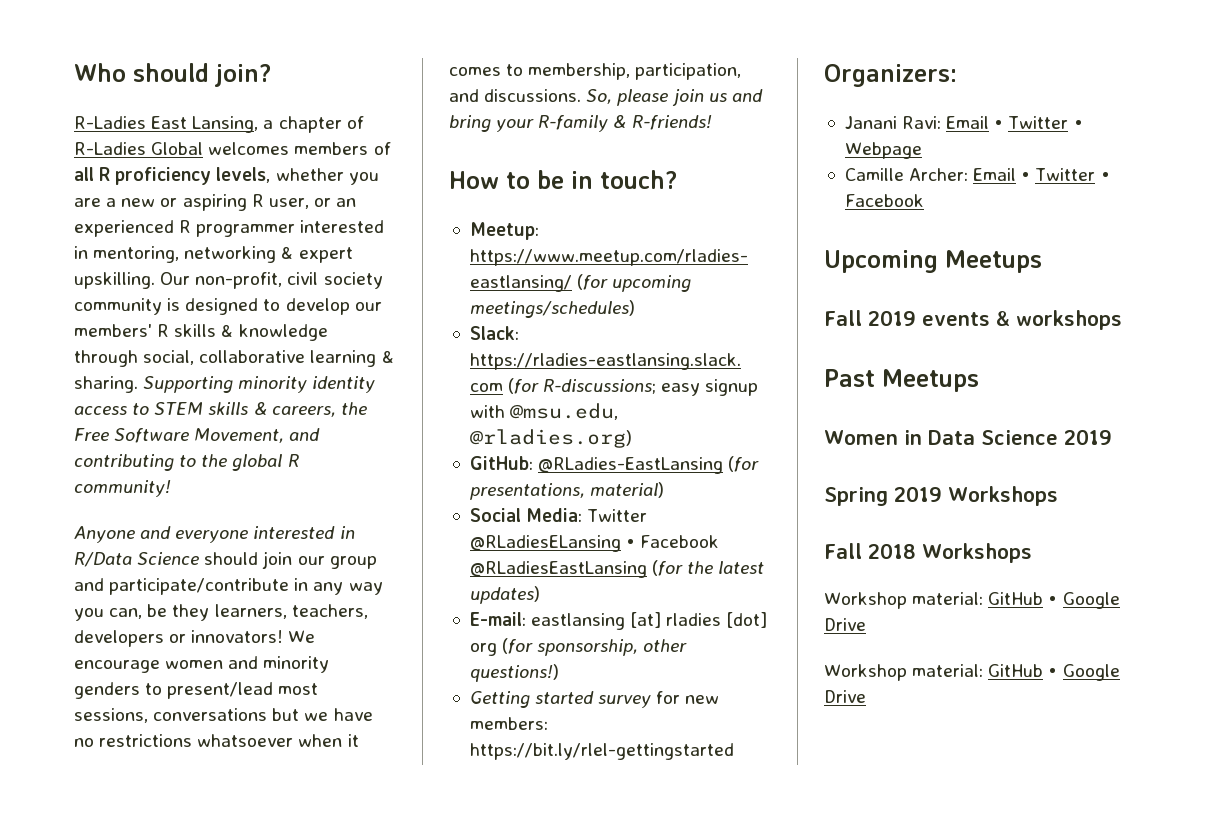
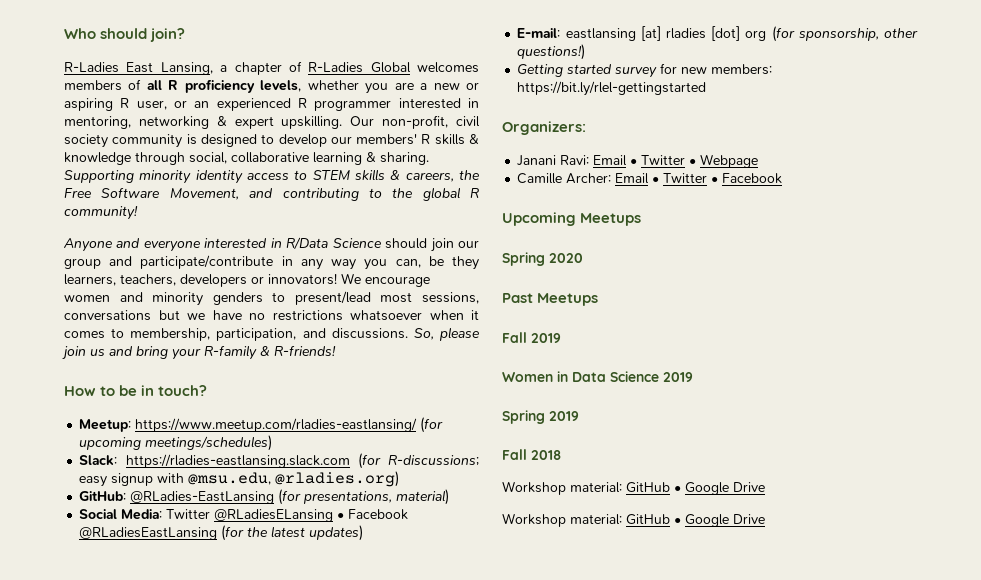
[824,310,1122,330] Fall 2019 events & workshops -> [502,252,583,266] Spring 2020
(979, 380) none -> [502,332,561,343] // Fall 2019
[948,486,1058,506] Workshops -> (579, 416) none
[921,543,1032,563] Workshops -> (561, 455) none

